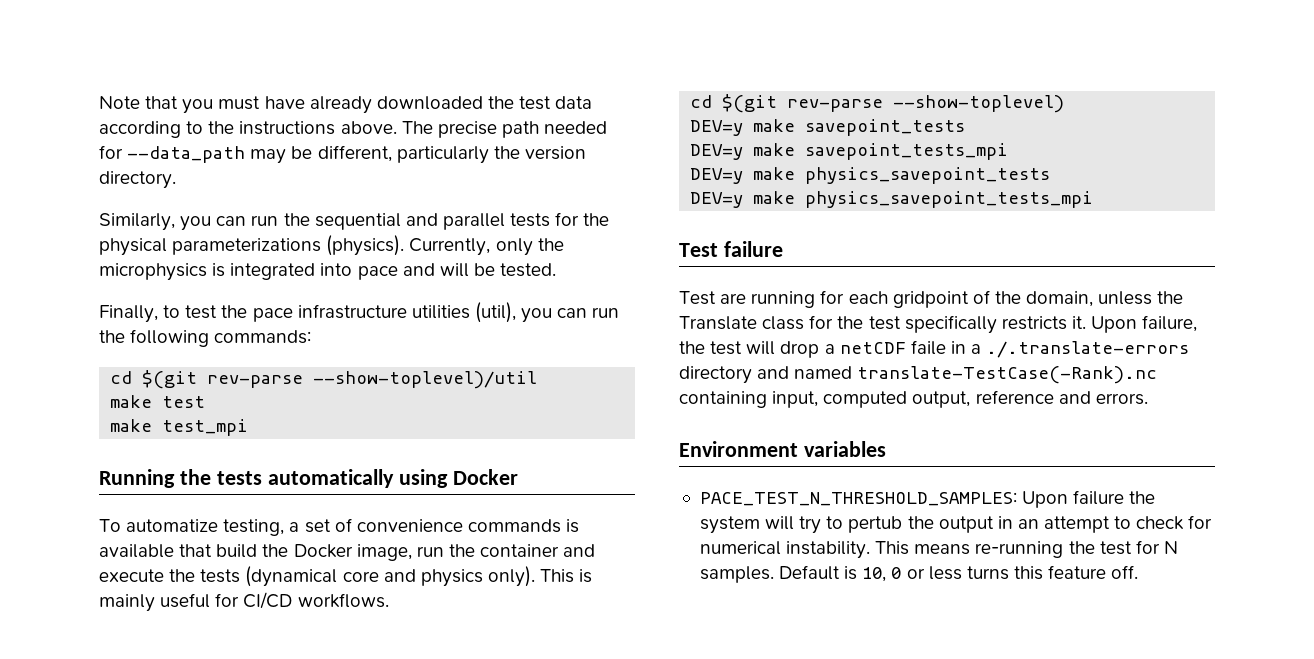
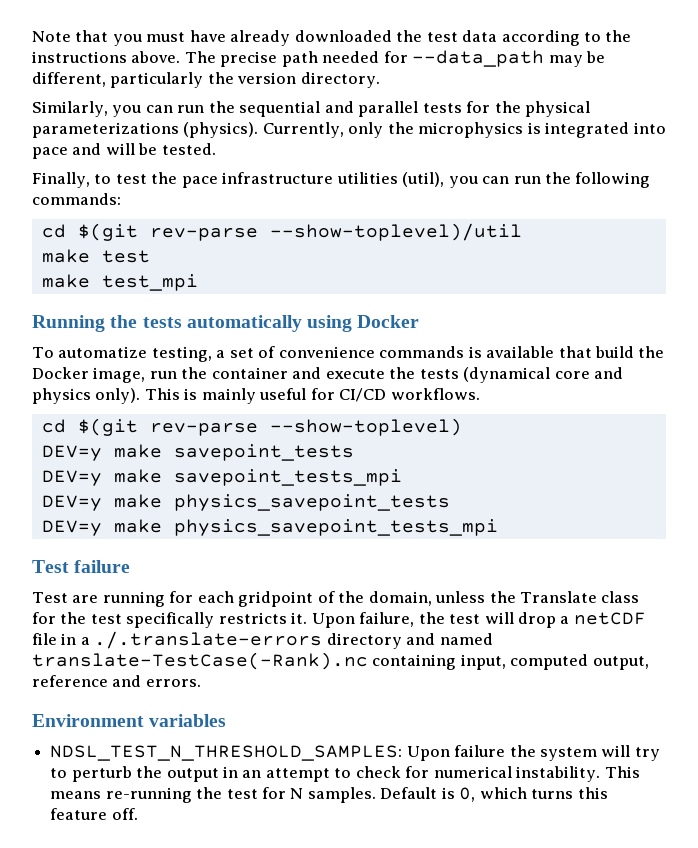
[910,340,946,355] faile -> [32,633,57,645] file
[699,492,1017,506] PACE_TEST_N_THRESHOLD_SAMPLES: -> [50,745,403,761] NDSL_TEST_N_THRESHOLD_SAMPLES:
[848,516,903,533] pertub -> [71,766,132,782] perturb
[862,566,962,582] 10, 0 or less -> [459,787,527,802] 0, which

